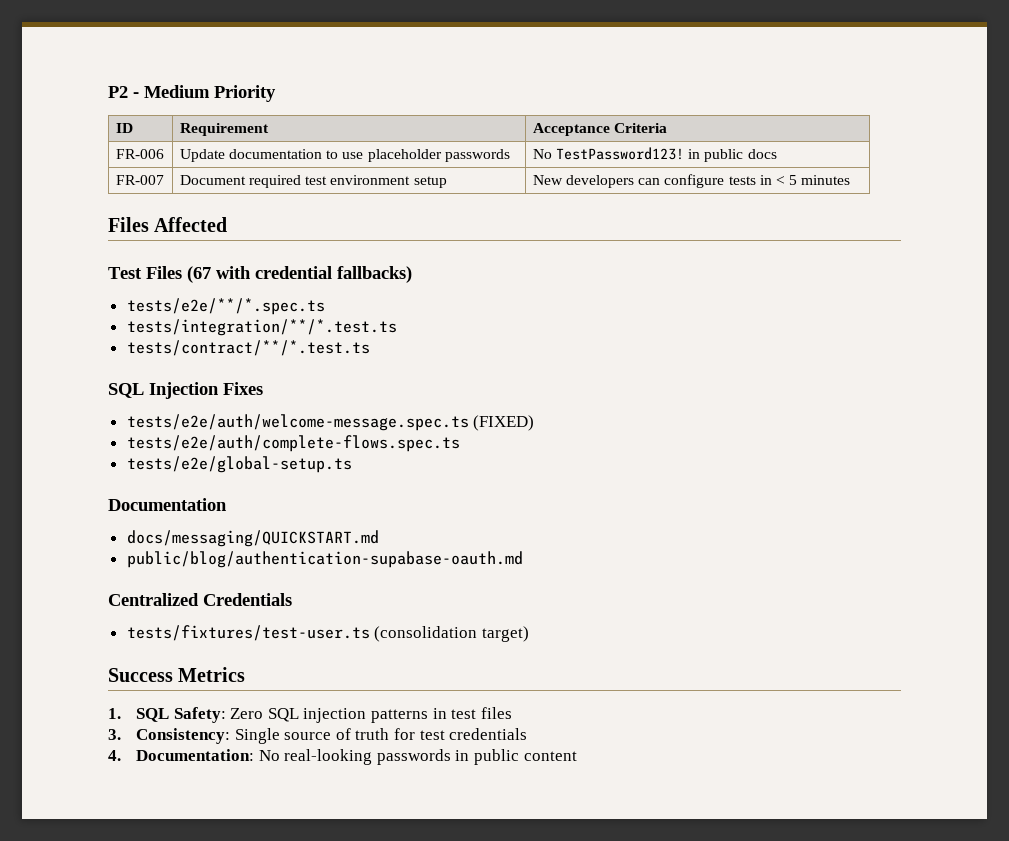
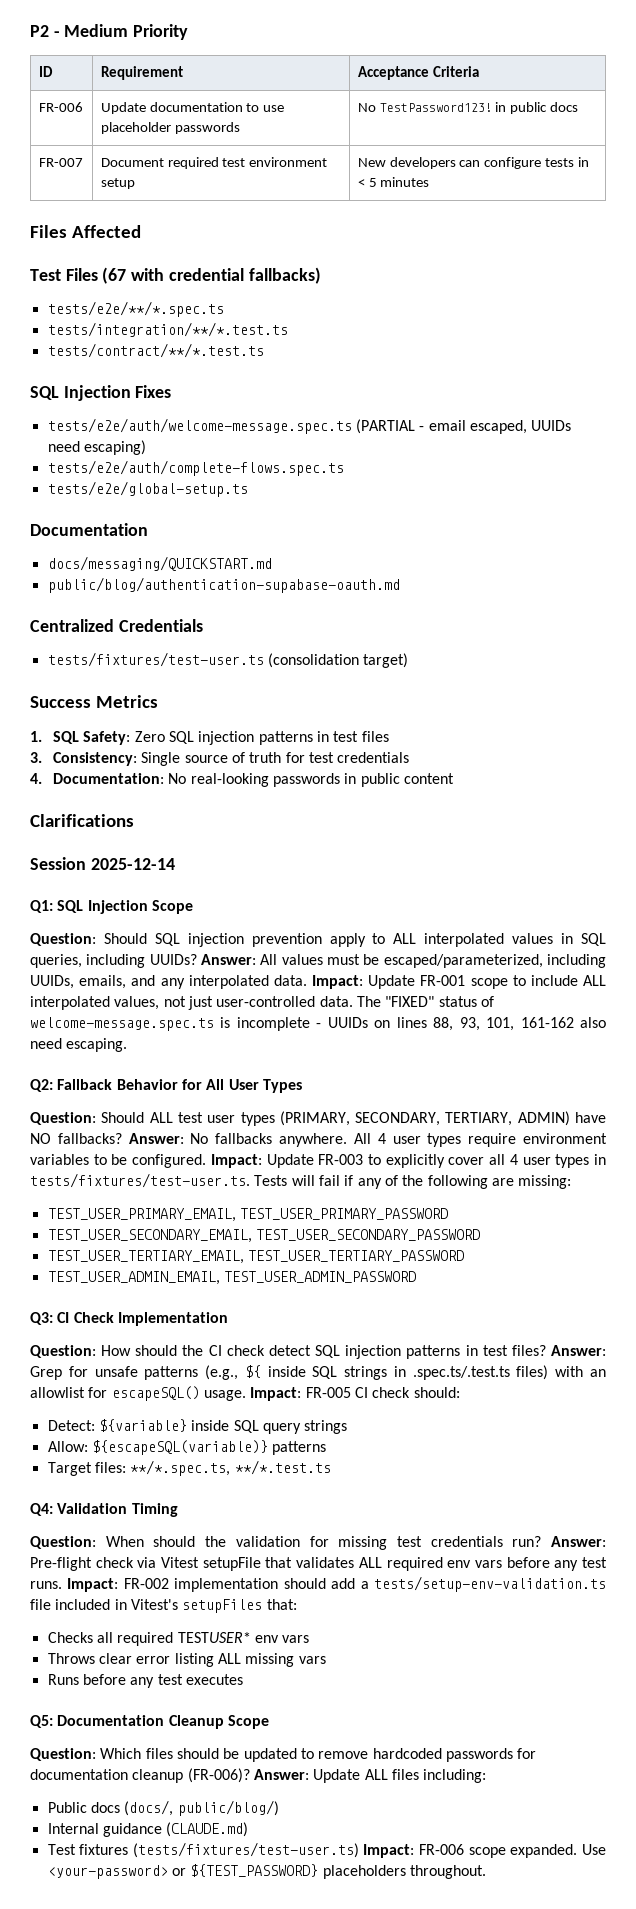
[473,415,535,431] (FIXED) -> [355,419,572,434] [47,440,146,455] (PARTIAL - email escaped, UUIDs need escaping)
(577, 756) none -> [30,814,134,827] [30,857,175,870] [30,900,193,914] [30,933,606,947] [30,954,607,968] [30,975,606,989] [30,996,494,1010] [30,1017,606,1031] [30,1038,128,1052] [30,1079,302,1093] [30,1111,606,1126] [30,1133,607,1147] [30,1154,606,1168] [30,1173,572,1189] [47,1208,448,1222] [47,1229,480,1243] [47,1250,464,1264] [47,1271,416,1285] [30,1312,228,1326] [30,1345,606,1359] [30,1365,606,1380] [30,1386,460,1401] [47,1419,348,1434] [47,1440,327,1455] [47,1460,331,1476] [30,1503,178,1517] [30,1536,606,1550] [30,1557,607,1571] [30,1576,606,1592] [30,1599,297,1613] [47,1632,310,1646] [47,1653,326,1667] [47,1674,243,1688] [30,1715,269,1729] [30,1748,537,1762] [30,1768,487,1783] [47,1800,279,1816] [47,1822,249,1837] [47,1842,606,1858] [47,1864,486,1879] // Clarifications // Session 2025-12-14 // Q1: SQL Injection Scope // Question: Should SQL injection prevention apply to ALL interpolated values in SQL queries, including UUIDs? Answer: All values must be escaped/parameterized, including UUIDs, emails, and any interpolated data. Impact: Update FR-001 scope to include ALL interpolated values, not just user-controlled data. The "FIXED" status of welcome-message.spec.ts is incomplete - UUIDs on lines 88, 93, 101, 161-162 also need escaping. // Q2: Fallback Behavior for All User Types // Question: Should ALL test user types (PRIMARY, SECONDARY, TERTIARY, ADMIN) have NO fallbacks? Answer: No fallbacks anywhere. All 4 user types require environment variables to be configured. Impact: Update FR-003 to explicitly cover all 4 user types in tests/fixtures/test-user.ts. Tests will fail if any of the following are missing: // TEST_USER_PRIMARY_EMAIL, TEST_USER_PRIMARY_PASSWORD // TEST_USER_SECONDARY_EMAIL, TEST_USER_SECONDARY_PASSWORD // TEST_USER_TERTIARY_EMAIL, TEST_USER_TERTIARY_PASSWORD // TEST_USER_ADMIN_EMAIL, TEST_USER_ADMIN_PASSWORD // Q3: CI Check Implementation // Question: How should the CI check detect SQL injection patterns in test files? Answer: Grep for unsafe patterns (e.g., ${ inside SQL strings in .spec.ts/.test.ts files) with an allowlist for escapeSQL() usage. Impact: FR-005 CI check should: // Detect: ${variable} inside SQL query strings // Allow: ${escapeSQL(variable)} patterns // Target files: **/*.spec.ts, **/*.test.ts // Q4: Validation Timing // Question: When should the validation for missing test credentials run? Answer: Pre-flight check via Vitest setupFile that validates ALL required env vars before any test runs. Impact: FR-002 implementation should add a tests/setup-env-validation.ts file included in Vitest's setupFiles that: // Checks all required TESTUSER* env vars // Throws clear error listing ALL missing vars // Runs before any test executes // Q5: Documentation Cleanup Scope // Question: Which files should be updated to remove hardcoded passwords for documentation cleanup (FR-006)? Answer: Update ALL files including: // Public docs (docs/, public/blog/) // Internal guidance (CLAUDE.md) // Test fixtures (tests/fixtures/test-user.ts) Impact: FR-006 scope expanded. Use <your-password> or ${TEST_PASSWORD} placeholders throughout.

